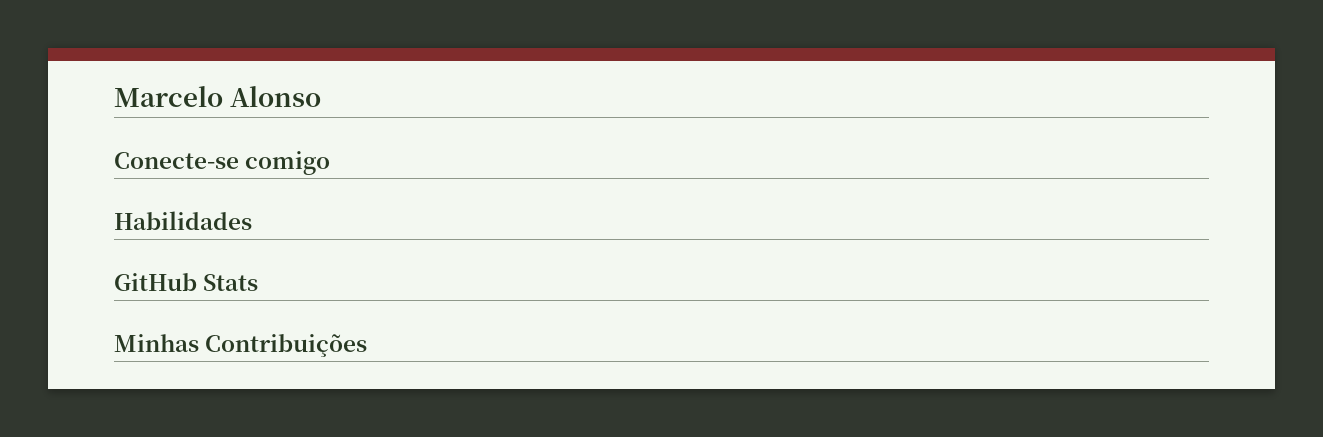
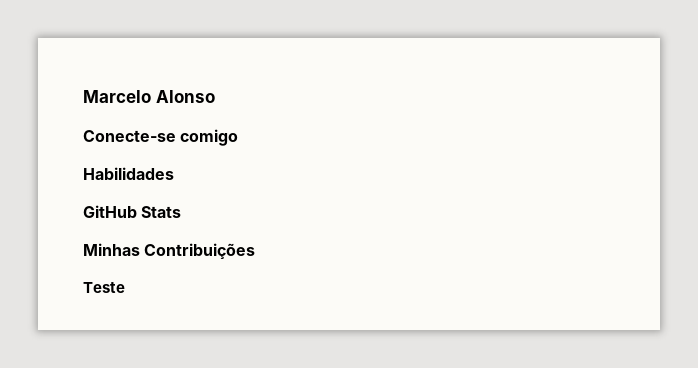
(368, 345) none -> [83,282,125,293] // Teste

